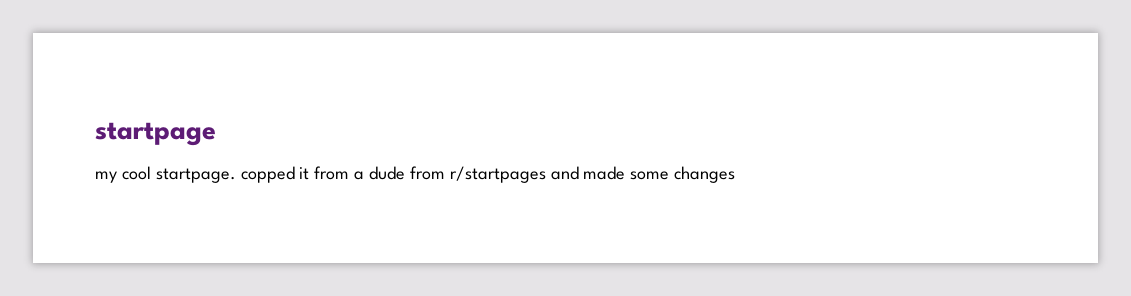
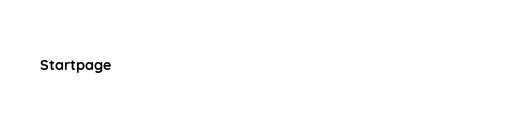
[95,122,216,146] [95,166,736,183] startpage // my cool startpage. copped it from a dude from r/startpages and made some changes -> [40,60,111,73] Startpage

